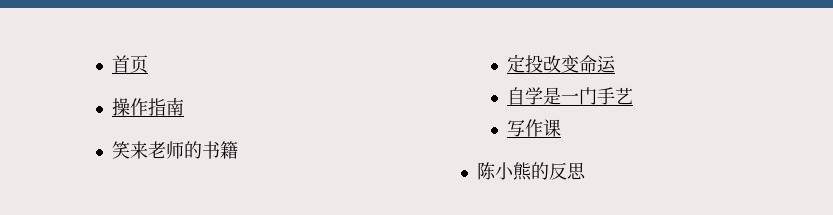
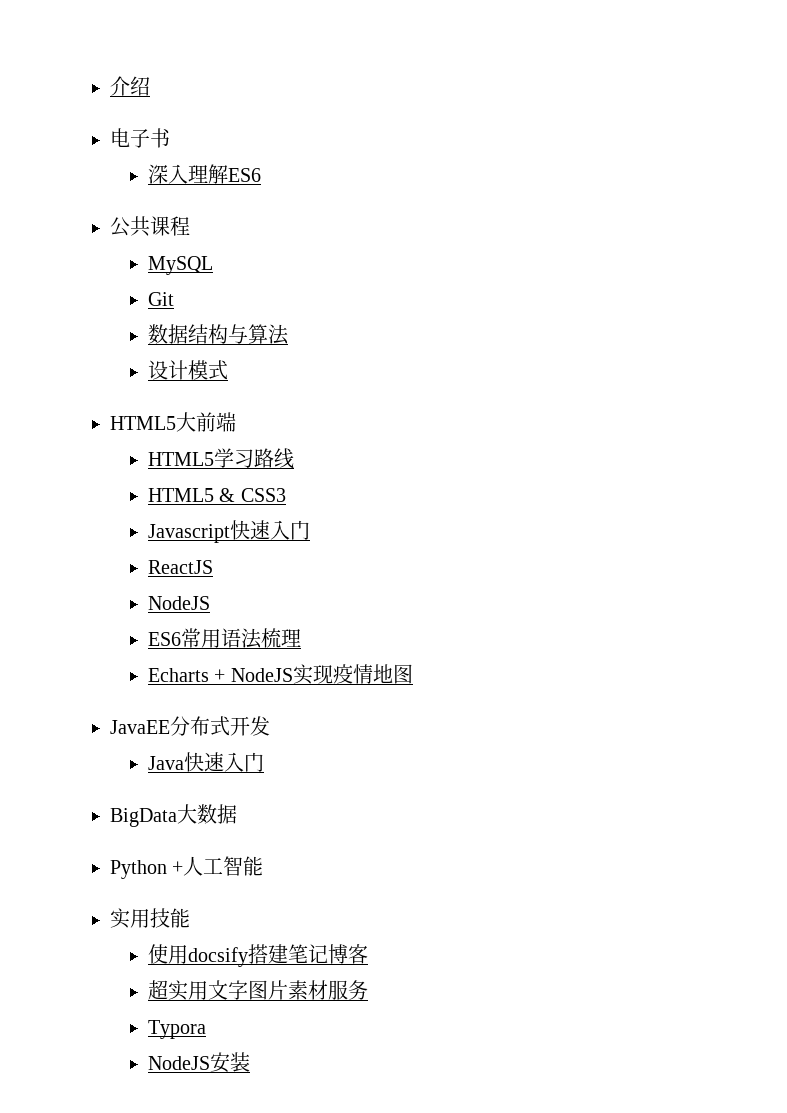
[111,55,148,74] [111,97,184,116] [111,141,238,159] [506,54,616,73] [506,87,633,105] [506,119,561,137] [476,162,586,181] 首页 // 操作指南 // 笑来老师的书籍 // 定投改变命运 // 自学是一门手艺 // 写作课 // 陈小熊的反思 -> [110,76,150,96] [110,128,170,148] [147,164,261,184] [110,216,190,237] [147,256,213,275] [147,292,174,306] [147,324,289,345] [147,360,228,380] [110,412,236,432] [147,448,294,469] [147,488,286,502] [147,520,310,543] [147,560,213,574] [147,596,210,610] [147,628,301,649] [147,664,413,685] [110,716,270,736] [147,752,264,772] [110,804,237,827] [110,856,264,879] [110,908,190,929] [147,944,368,967] [147,980,368,1001] [147,1020,206,1039] [147,1052,250,1073] 介绍 // 电子书 // 深入理解ES6 // 公共课程 // MySQL // Git // 数据结构与算法 // 设计模式 // HTML5大前端 // HTML5学习路线 // HTML5 & CSS3 // Javascript快速入门 // ReactJS // NodeJS // ES6常用语法梳理 // Echarts + NodeJS实现疫情地图 // JavaEE分布式开发 // Java快速入门 // BigData大数据 // Python +人工智能 // 实用技能 // 使用docsify搭建笔记博客 // 超实用文字图片素材服务 // Typora // NodeJS安装

